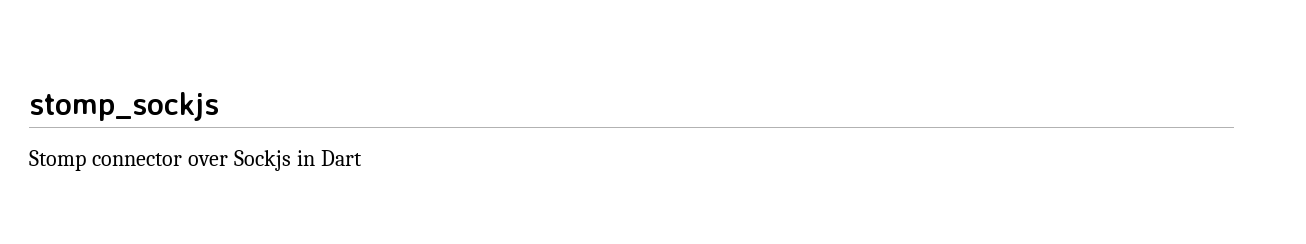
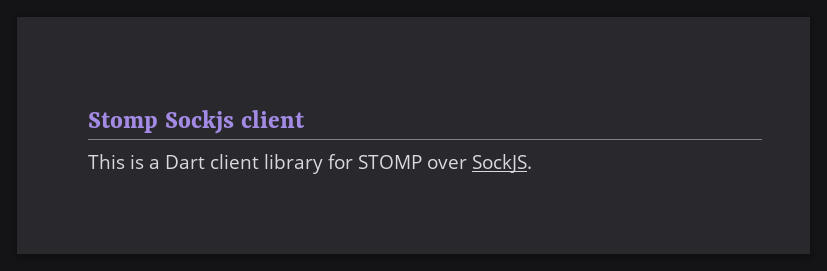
[29,92,219,121] [29,150,362,171] stomp_sockjs // Stomp connector over Sockjs in Dart -> [88,110,306,134] [88,154,532,174] Stomp Sockjs client // This is a Dart client library for STOMP over SockJS.

